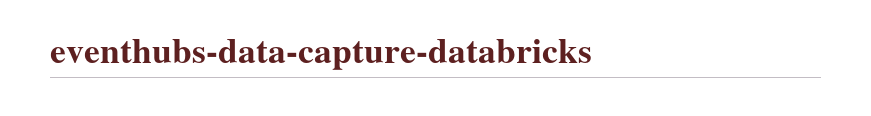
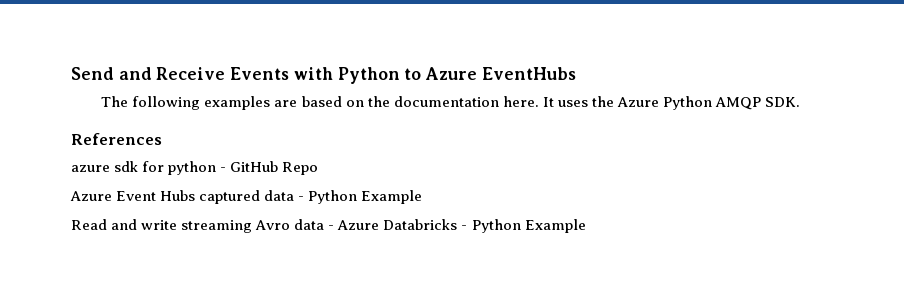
[50,39,592,70] eventhubs-data-capture-databricks -> [71,67,576,84] [101,96,801,110] [71,133,162,145] [71,161,319,175] [70,190,423,204] [71,219,586,233] Send and Receive Events with Python to Azure EventHubs // The following examples are based on the documentation here. It uses the Azure Python AMQP SDK. // References // azure sdk for python - GitHub Repo // Azure Event Hubs captured data - Python Example // Read and write streaming Avro data - Azure Databricks - Python Example

